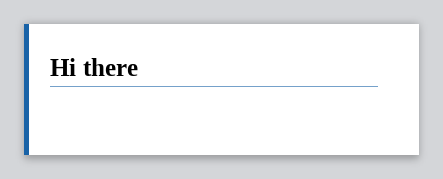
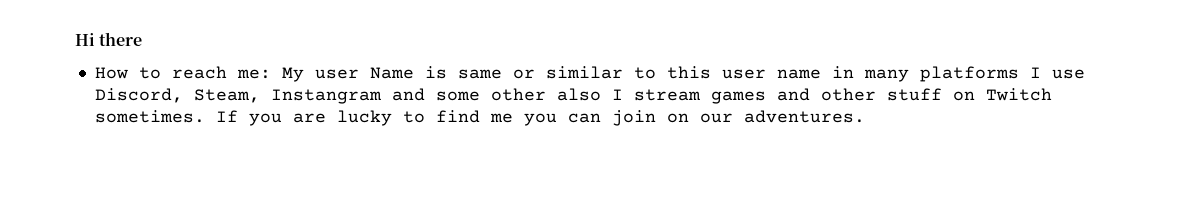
(138, 67) none -> [94,66,1085,82] [94,88,1052,104] [94,110,865,126] // How to reach me: My user Name is same or similar to this user name in many platforms I use Discord, Steam, Instangram and some other also I stream games and other stuff on Twitch sometimes. If you are lucky to find me you can join on our adventures.

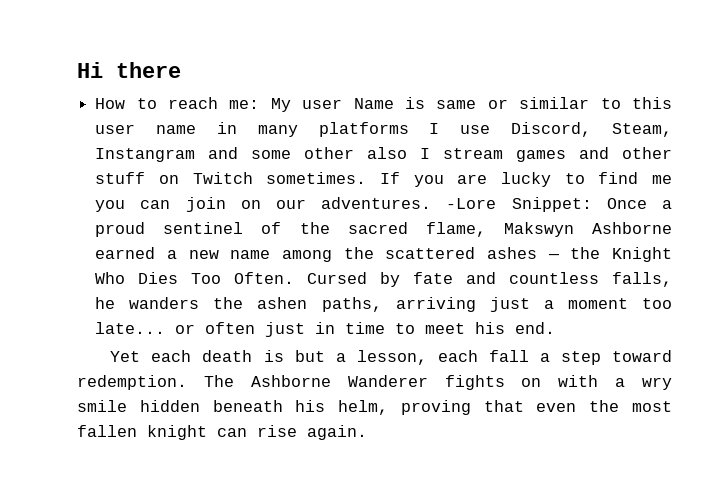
(865, 116) none -> [446,197,672,212] [95,222,672,237] [95,247,672,262] [95,272,673,287] [95,297,672,312] [95,322,556,337] [110,350,672,365] [77,375,672,390] [77,400,672,415] [77,425,367,440] -Lore Snippet: Once a proud sentinel of the sacred flame, Makswyn Ashborne earned a new name among the scattered ashes — the Knight Who Dies Too Often. Cursed by fate and countless falls, he wanders the ashen paths, arriving just a moment too late... or often just in time to meet his end. // Yet each death is but a lesson, each fall a step toward redemption. The Ashborne Wanderer fights on with a wry smile hidden beneath his helm, proving that even the most fallen knight can rise again.

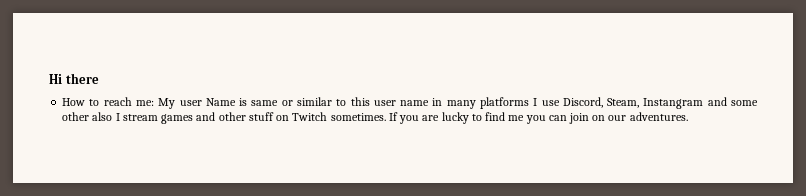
[446,197,672,212] [95,222,672,237] [95,247,672,262] [95,272,673,287] [95,297,672,312] [95,322,556,337] [110,350,672,365] [77,375,672,390] [77,400,672,415] [77,425,367,440] -Lore Snippet: Once a proud sentinel of the sacred flame, Makswyn Ashborne earned a new name among the scattered ashes — the Knight Who Dies Too Often. Cursed by fate and countless falls, he wanders the ashen paths, arriving just a moment too late... or often just in time to meet his end. // Yet each death is but a lesson, each fall a step toward redemption. The Ashborne Wanderer fights on with a wry smile hidden beneath his helm, proving that even the most fallen knight can rise again. -> (688, 116) none

